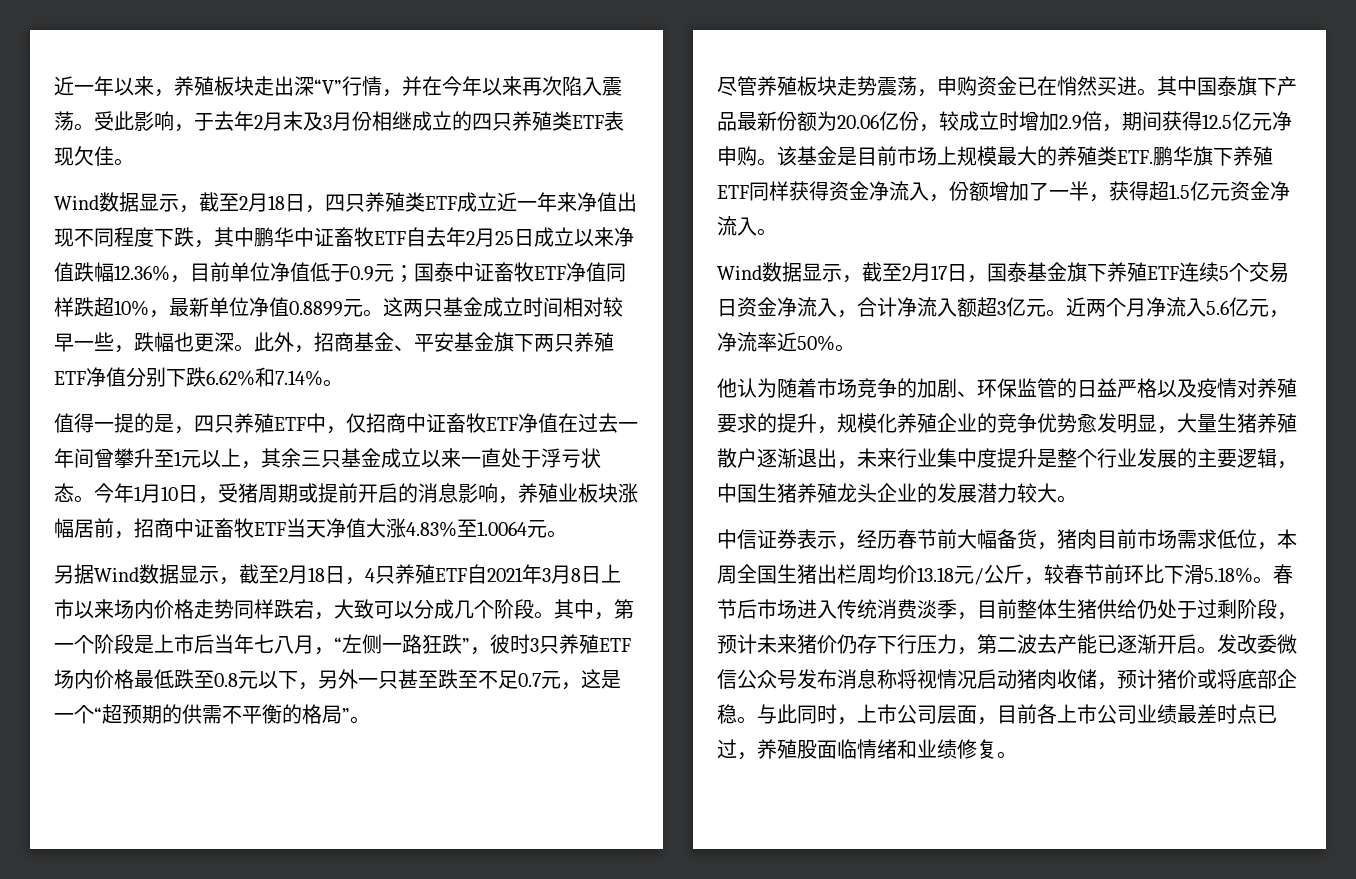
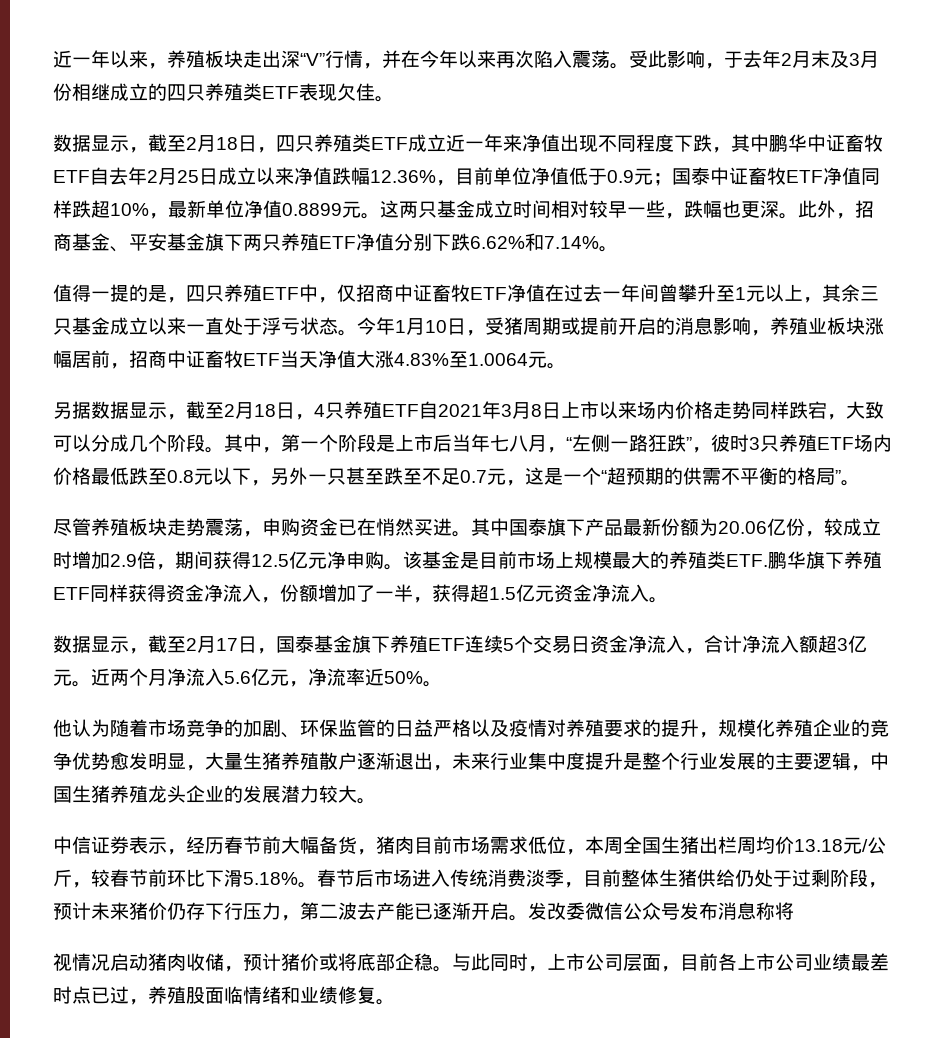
[54,195,99,210] Wind -> (394, 99) none
[94,567,139,582] Wind -> (91, 410) none
[717,265,762,280] Wind -> (668, 600) none
(917, 679) none -> (794, 911) //

